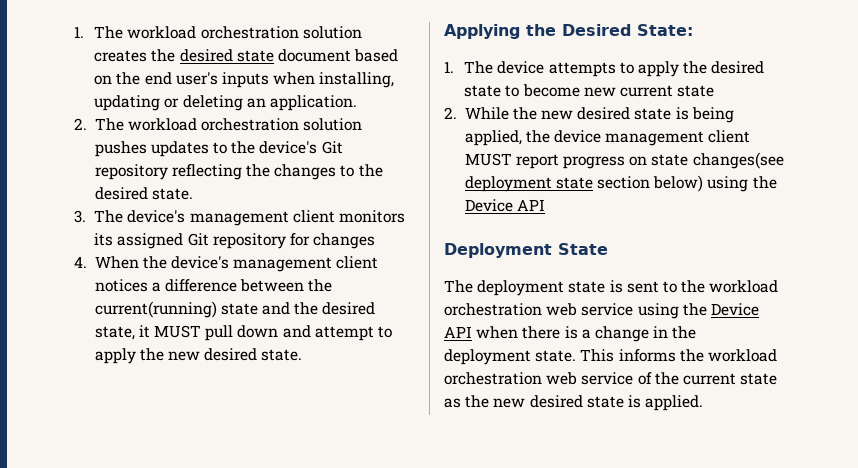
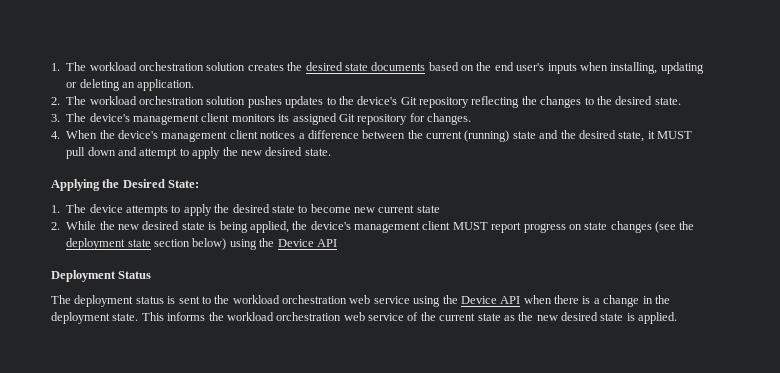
[277,49,351,62] document -> [371,62,426,71] documents
[313,233,376,249] changes -> [427,113,471,125] changes.
[94,301,217,318] current(running) -> [426,130,510,142] current (running)
[554,130,602,143] device -> [310,221,351,230] device's
[692,152,784,169] changes(see -> [610,221,695,233] changes (see the
[558,243,608,255] State -> [118,271,152,279] Status
[568,281,606,293] state -> [135,296,164,304] status

